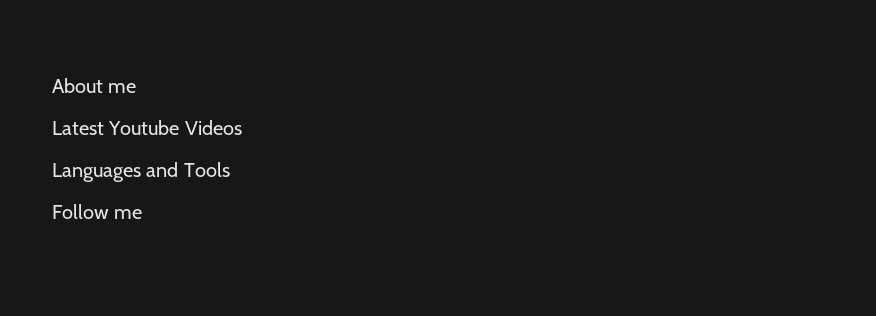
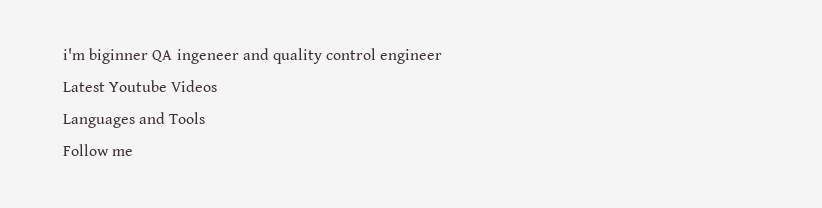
[52,78,137,93] About me -> [63,48,443,64] i'm biginner QA ingeneer and quality control engineer

